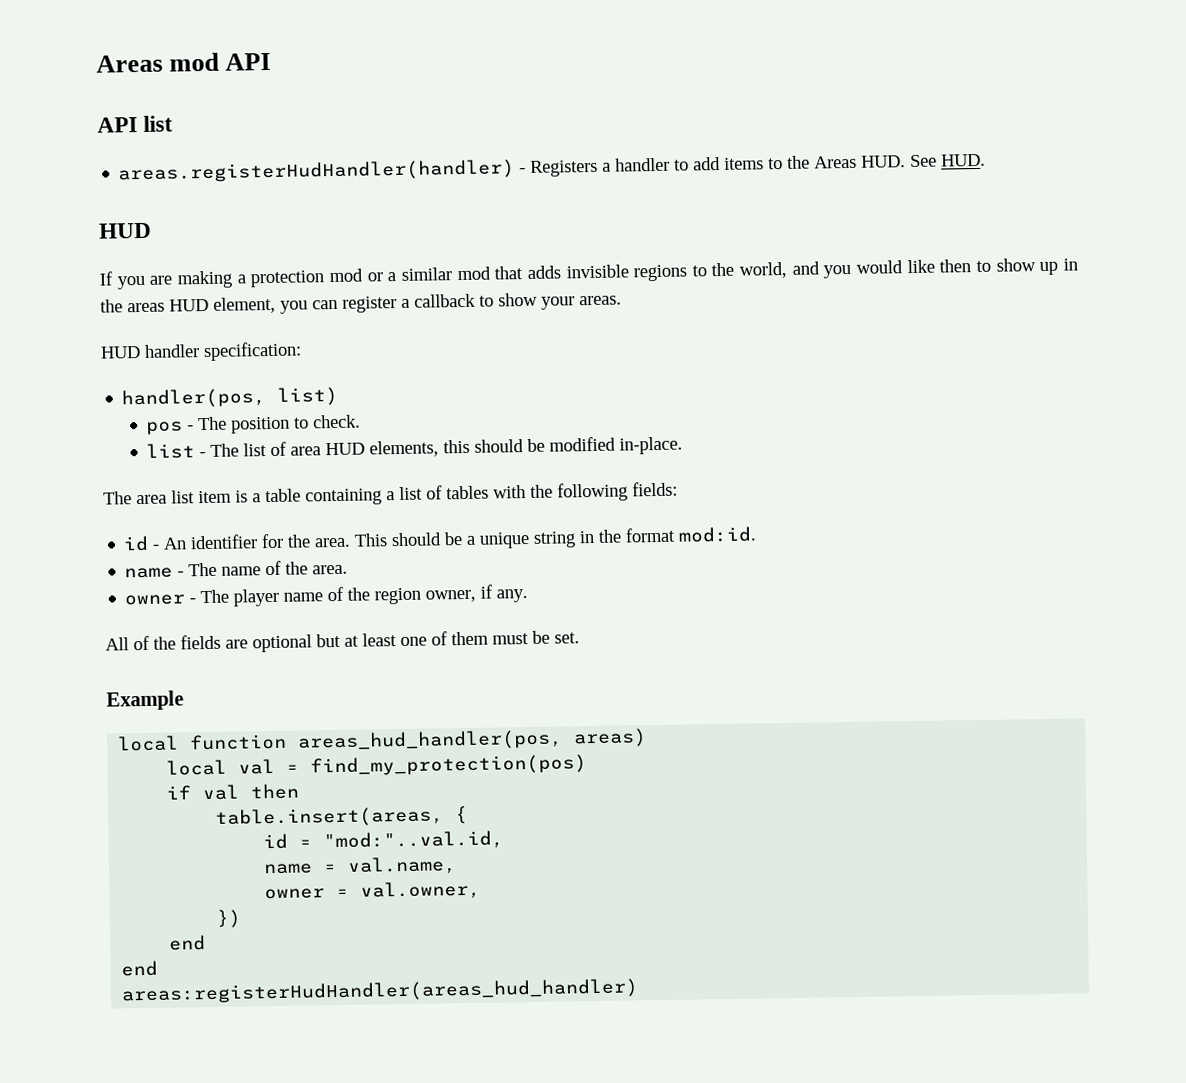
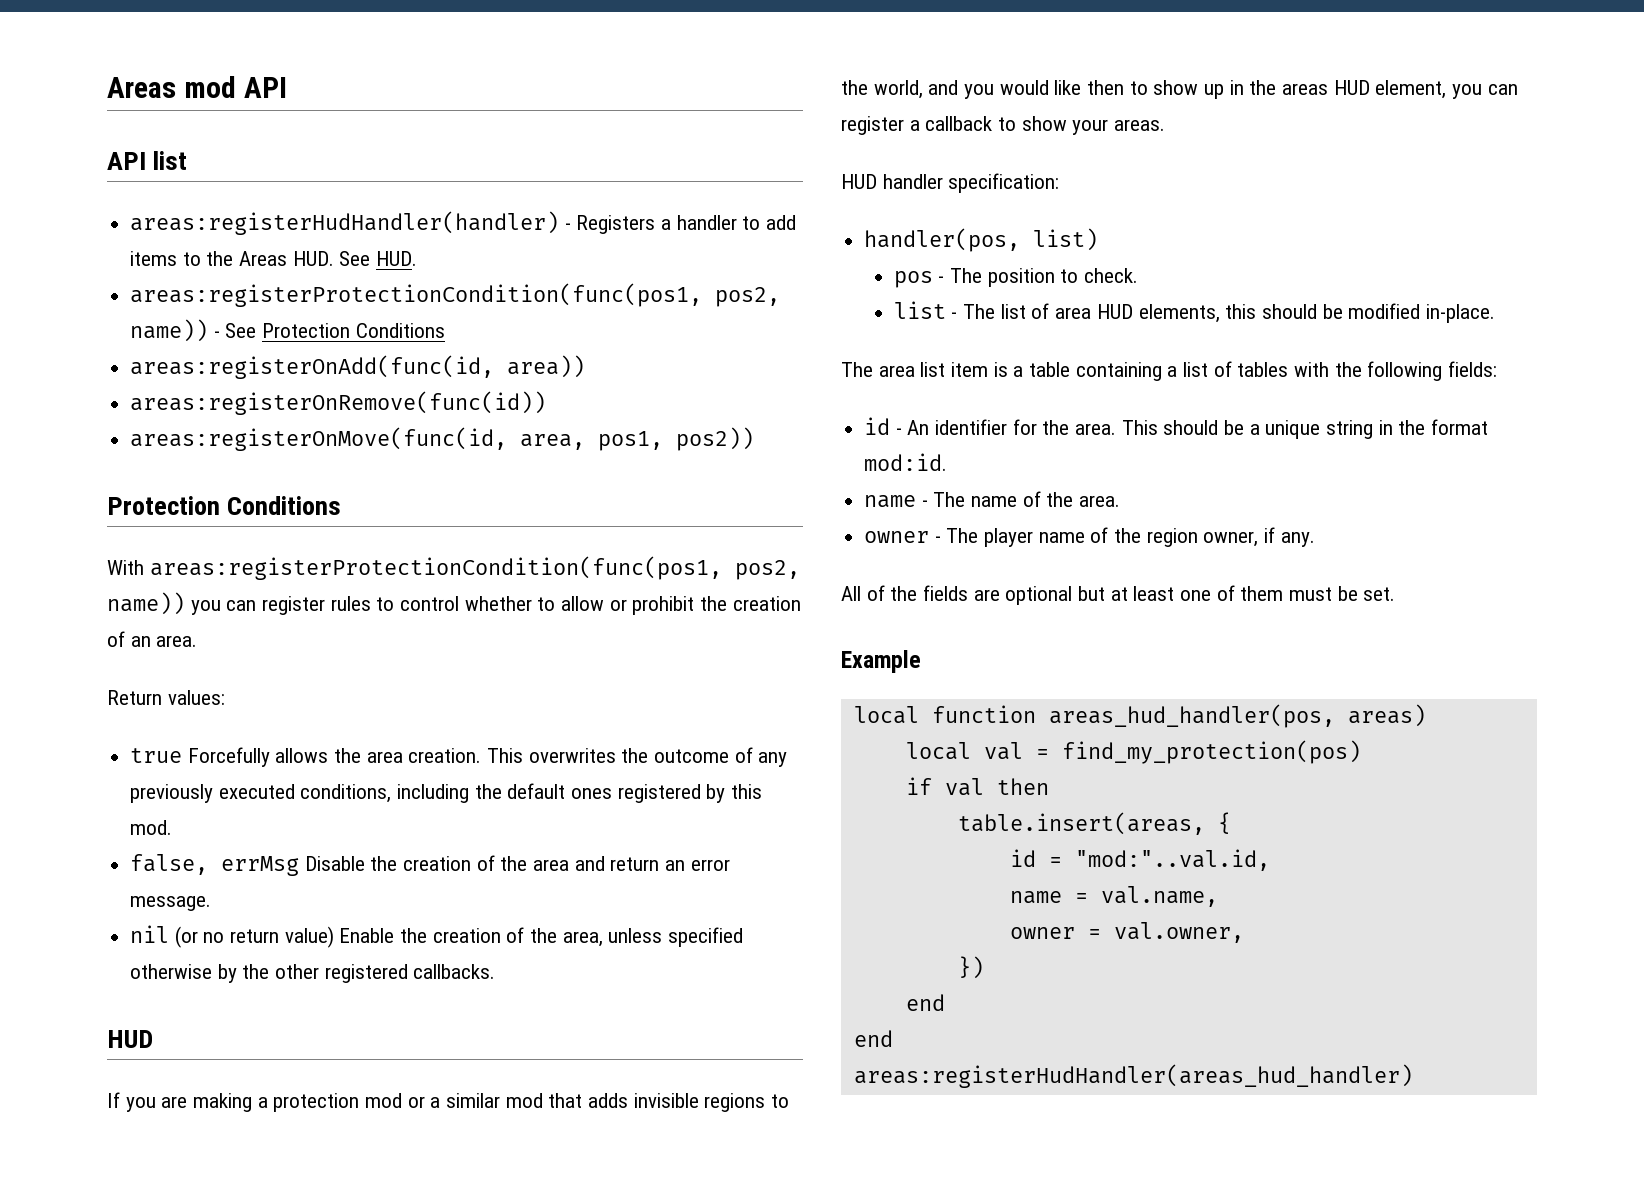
[118,159,516,184] areas.registerHudHandler(handler) -> [130,211,560,235] areas:registerHudHandler(handler)
(987, 160) none -> [130,283,781,307] [130,319,445,342] [130,355,586,379] [130,391,547,415] [130,427,755,451] [107,496,342,515] [107,556,800,580] [107,592,801,615] [107,631,198,647] [107,690,225,705] [130,747,788,767] [130,783,763,803] [130,820,173,835] [130,854,730,876] [130,896,212,911] [130,925,744,948] [130,964,496,983] // areas:registerProtectionCondition(func(pos1, pos2, name)) - See Protection Conditions // areas:registerOnAdd(func(id, area)) // areas:registerOnRemove(func(id)) // areas:registerOnMove(func(id, area, pos1, pos2)) // Protection Conditions // With areas:registerProtectionCondition(func(pos1, pos2, name)) you can register rules to control whether to allow or prohibit the creation of an area. // Return values: // true Forcefully allows the area creation. This overwrites the outcome of any previously executed conditions, including the default ones registered by this mod. // false, errMsg Disable the creation of the area and return an error message. // nil (or no return value) Enable the creation of the area, unless specified otherwise by the other registered callbacks.

